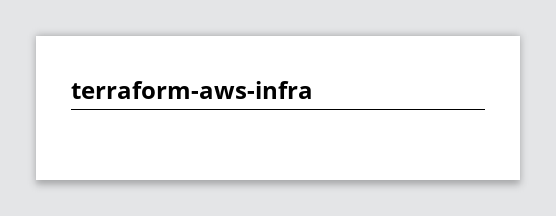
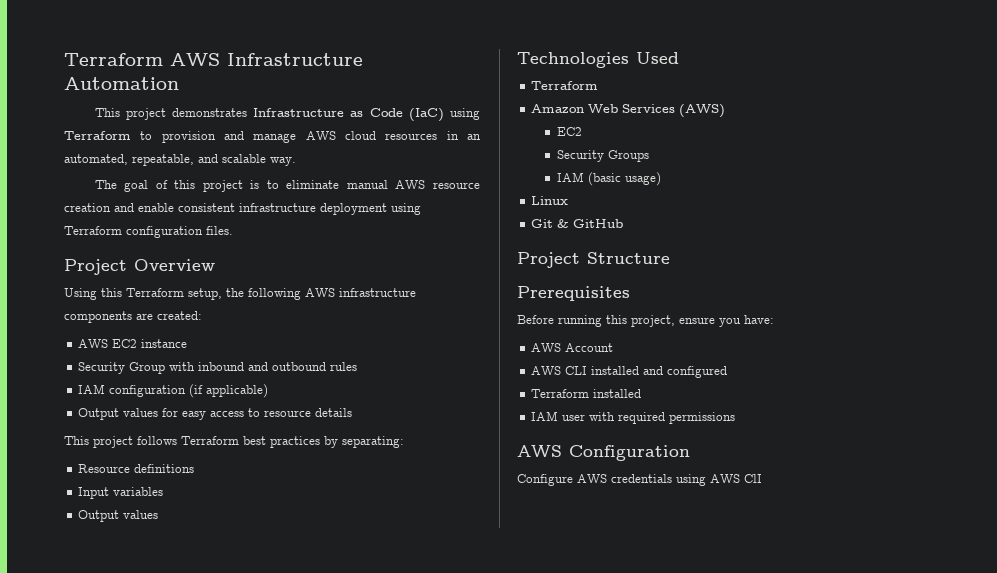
[71,81,313,99] terraform-aws-infra -> [64,53,363,66] [64,77,179,90] [94,108,480,122] [64,131,481,143] [64,154,296,166] [94,180,481,192] [64,203,421,215] [64,226,233,238] [64,259,215,275] [64,288,416,300] [64,311,202,323] [78,339,188,348] [78,362,358,374] [78,384,269,398] [78,408,353,420] [64,436,404,448] [78,464,195,473] [78,487,164,499] [78,510,159,522] [517,52,679,68] [531,81,599,90] [531,104,726,118] [556,127,582,136] [556,150,649,162] [556,172,661,186] [531,196,569,205] [531,219,624,228] [517,252,670,268] [517,286,630,301] [517,315,774,327] [531,343,614,352] [531,366,728,378] [531,389,642,398] [531,411,736,424] [517,445,690,461] [517,474,762,486] Terraform AWS Infrastructure Automation // This project demonstrates Infrastructure as Code (IaC) using Terraform to provision and manage AWS cloud resources in an automated, repeatable, and scalable way. // The goal of this project is to eliminate manual AWS resource creation and enable consistent infrastructure deployment using Terraform configuration files. // Project Overview // Using this Terraform setup, the following AWS infrastructure components are created: // AWS EC2 instance // Security Group with inbound and outbound rules // IAM configuration (if applicable) // Output values for easy access to resource details // This project follows Terraform best practices by separating: // Resource definitions // Input variables // Output values // Technologies Used // Terraform // Amazon Web Services (AWS) // EC2 // Security Groups // IAM (basic usage) // Linux // Git & GitHub // Project Structure // Prerequisites // Before running this project, ensure you have: // AWS Account // AWS CLI installed and configured // Terraform installed // IAM user with required permissions // AWS Configuration // Configure AWS credentials using AWS ClI

